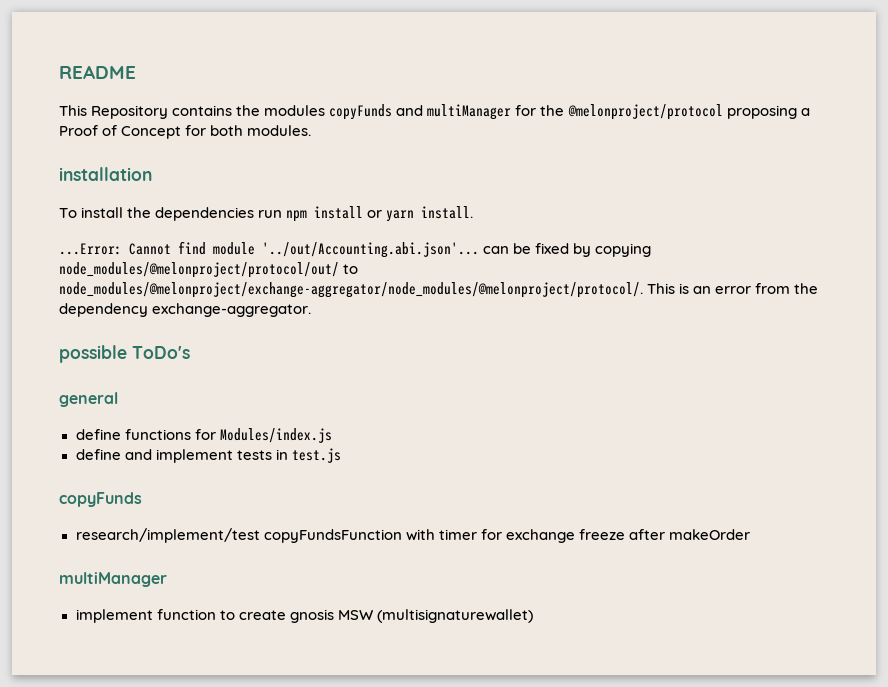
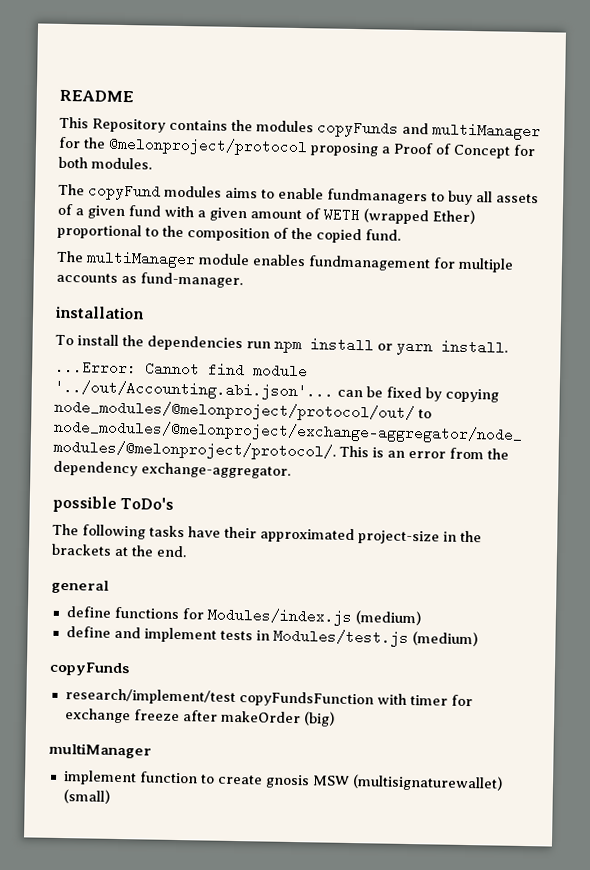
(312, 130) none -> [58,183,539,206] [57,203,475,225] [57,223,401,244] [56,250,514,273] [56,272,243,289] // The copyFund modules aims to enable fundmanagers to buy all assets of a given fund with a given amount of WETH (wrapped Ether) proportional to the composition of the copied fund. // The multiManager module enables fundmanagement for multiple accounts as fund-manager.
(190, 352) none -> [52,523,482,545] [51,543,187,558] // The following tasks have their approximated project-size in the brackets at the end.
(332, 435) none -> [354,610,421,626] (medium)
[291,448,341,463] test.js -> [272,628,478,647] Modules/test.js (medium)
(750, 534) none -> [302,711,335,727] (big)
(533, 616) none -> [62,789,110,804] (small)

